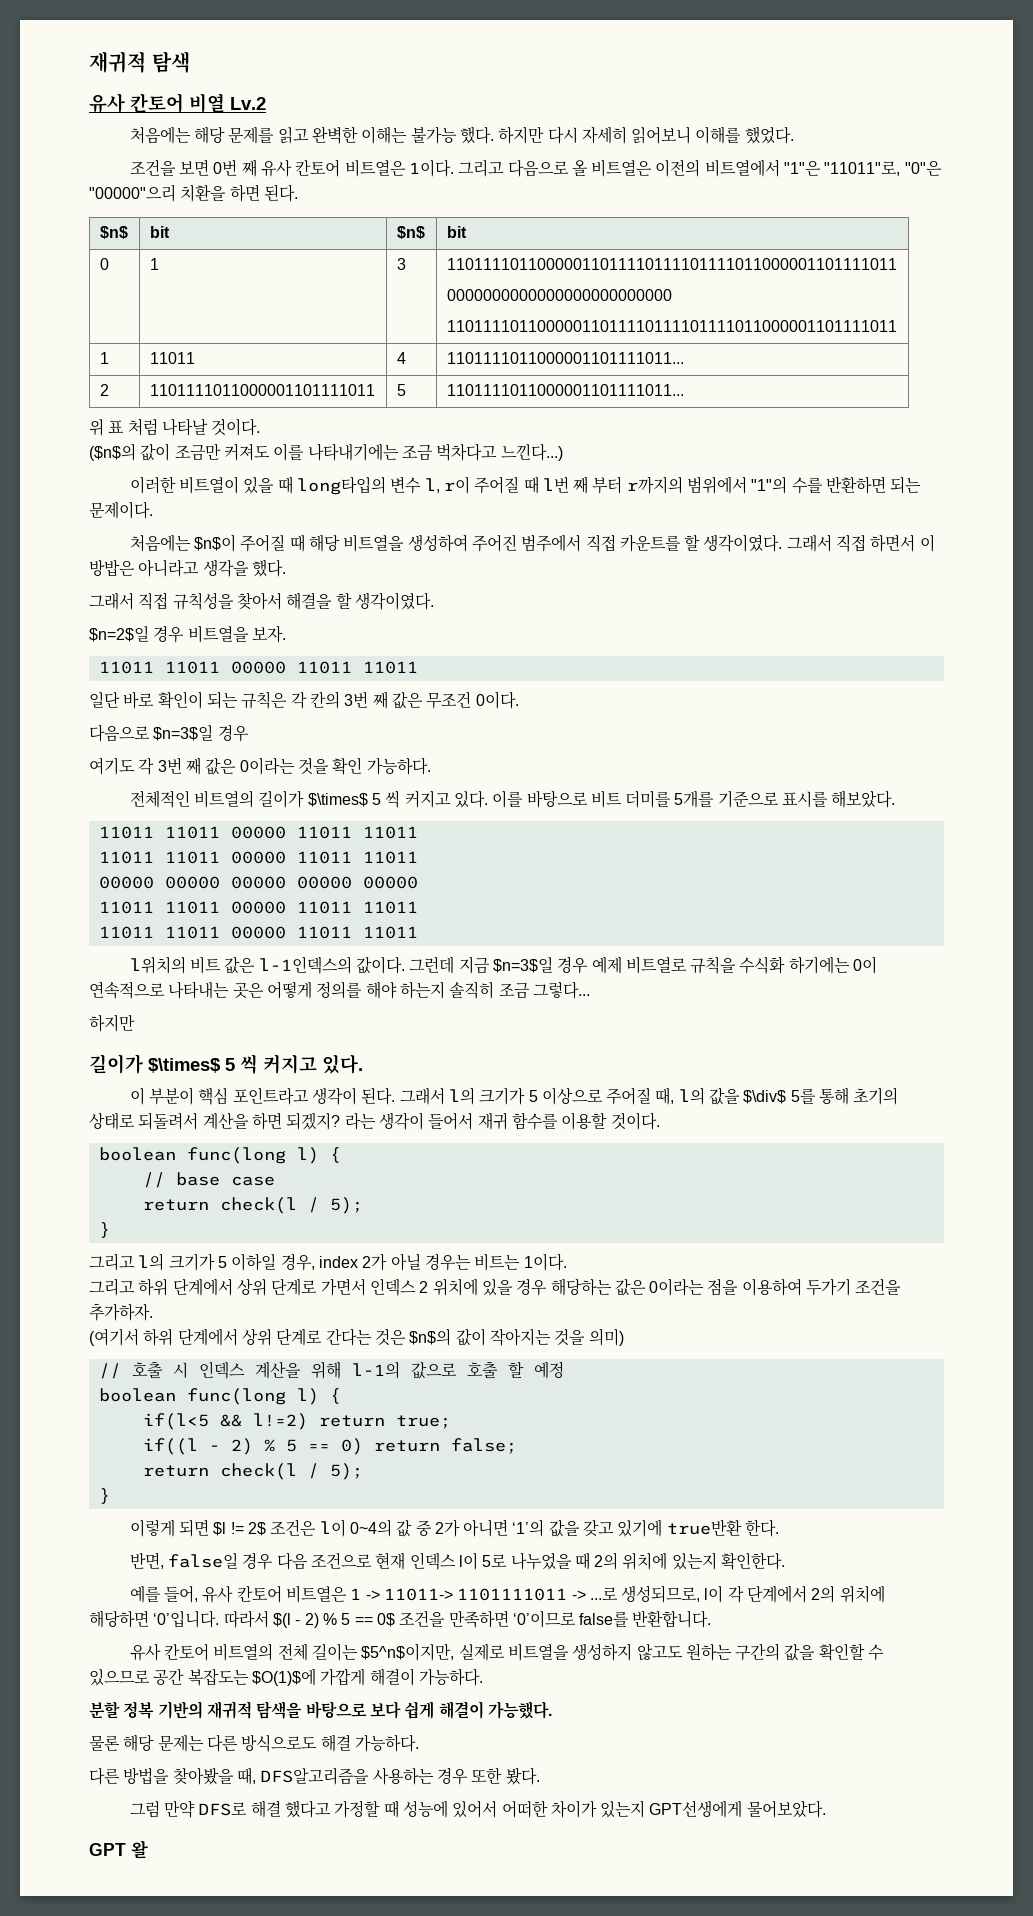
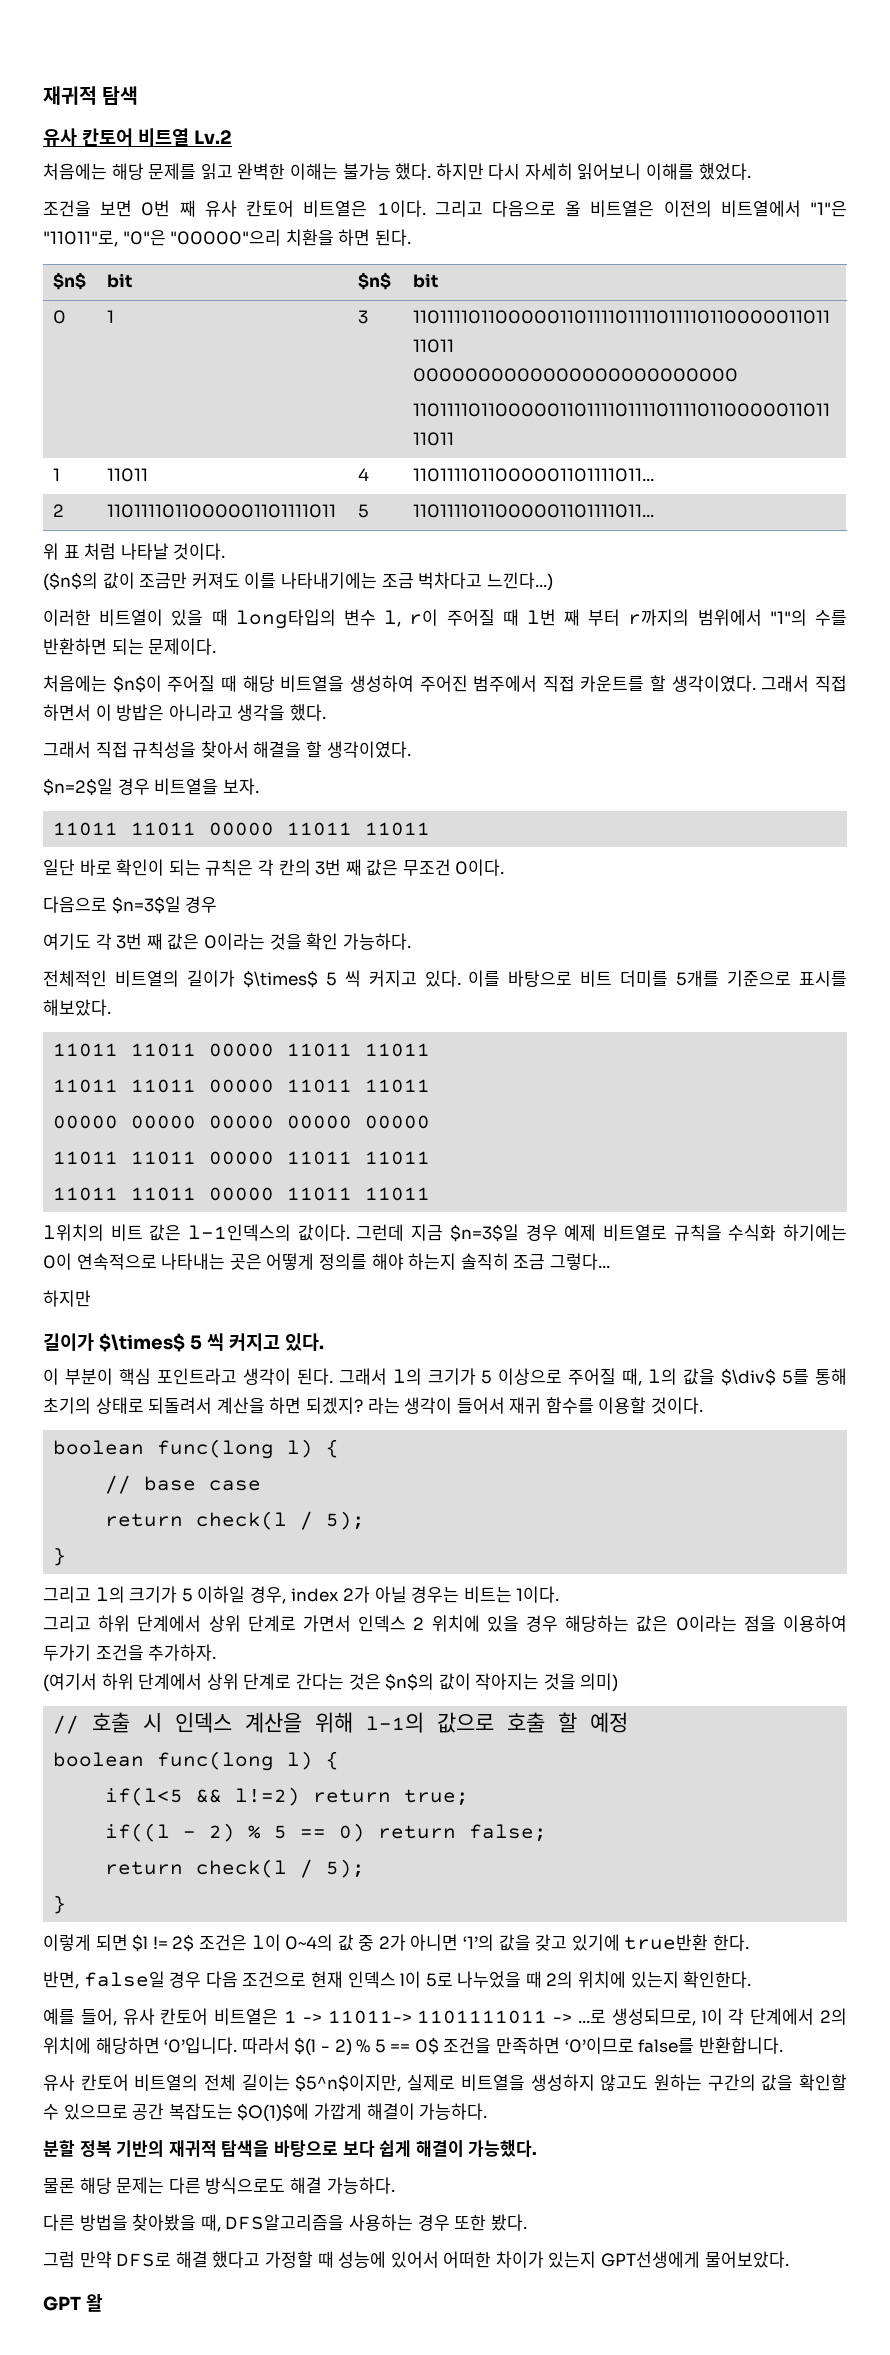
[189,93,225,113] 비열 -> [137,128,189,146] 비트열

